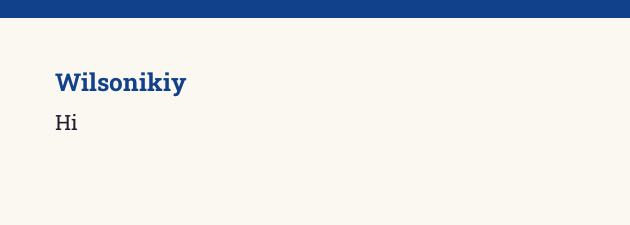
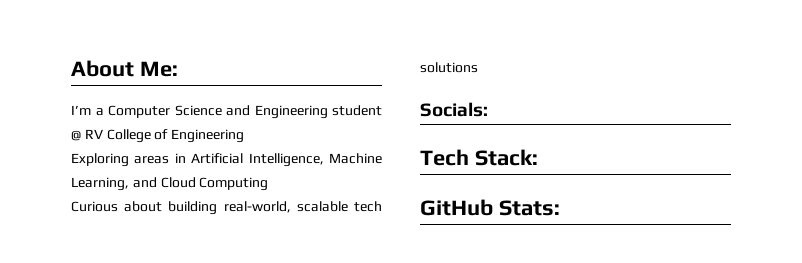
[55,72,187,97] [55,114,78,130] Wilsonikiy // Hi -> [71,60,178,77] [71,105,382,119] [71,129,245,143] [71,153,382,167] [71,177,269,191] [71,201,383,215] [420,62,478,73] [420,102,488,117] [420,149,538,166] [420,199,560,216] About Me: // I’m a Computer Science and Engineering student @ RV College of Engineering // Exploring areas in Artificial Intelligence, Machine Learning, and Cloud Computing // Curious about building real-world, scalable tech solutions // Socials: // Tech Stack: // GitHub Stats:

